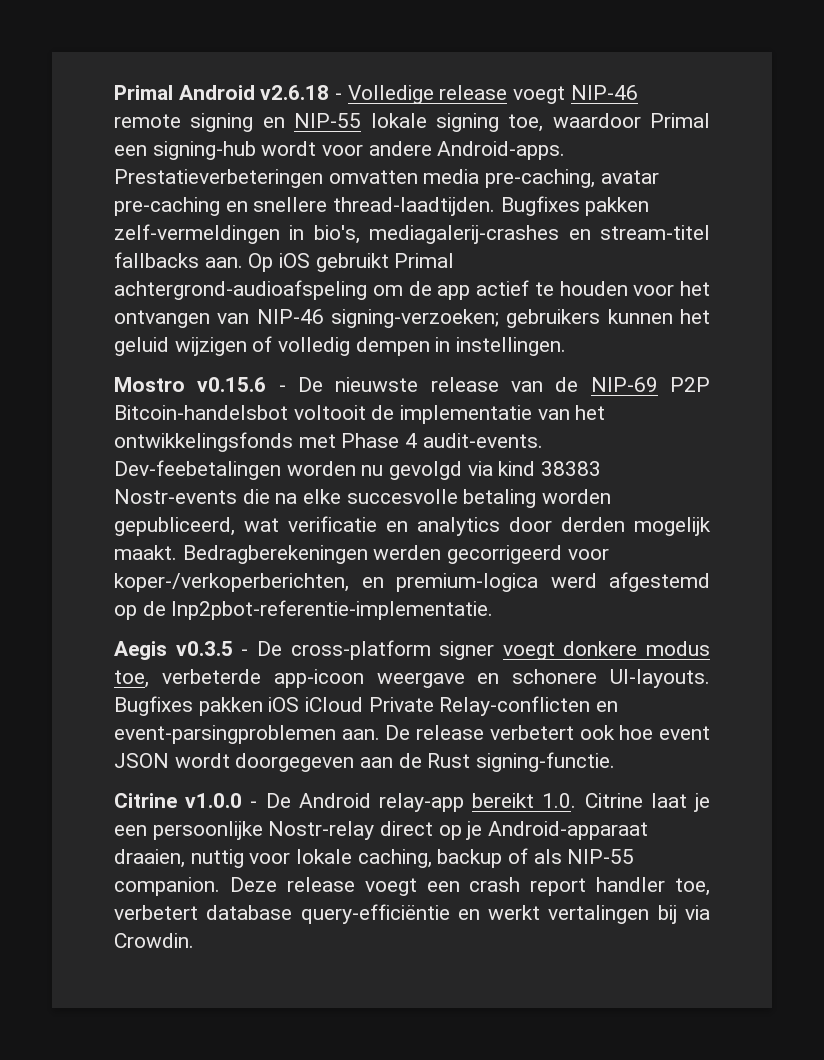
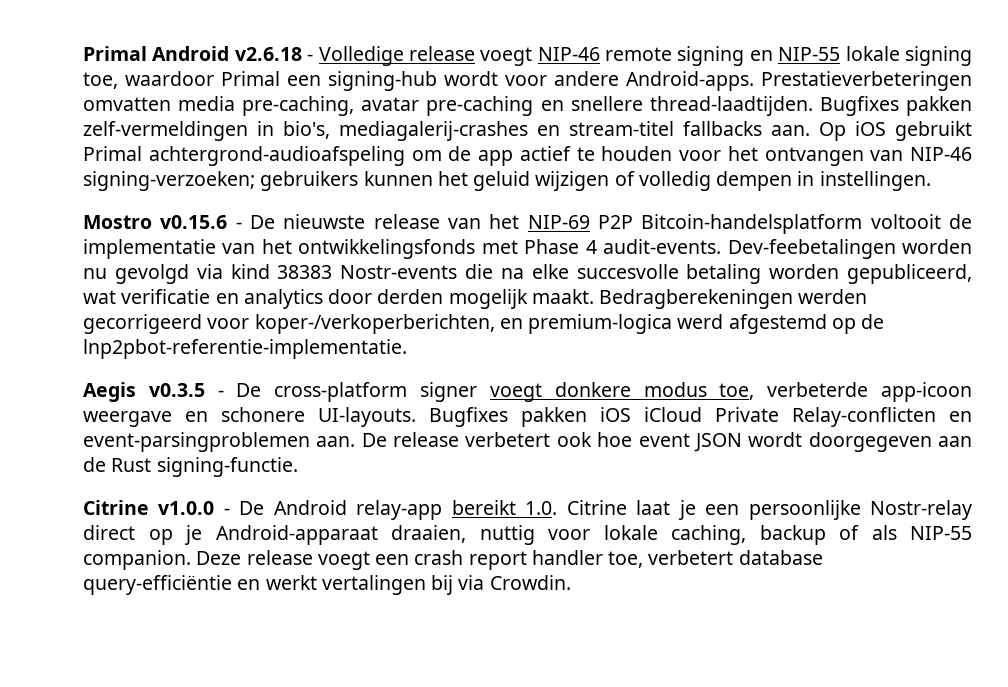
[555,377,579,392] de -> [489,214,520,229] het
[114,405,288,420] Bitcoin-handelsbot -> [641,214,863,234] Bitcoin-handelsplatform

